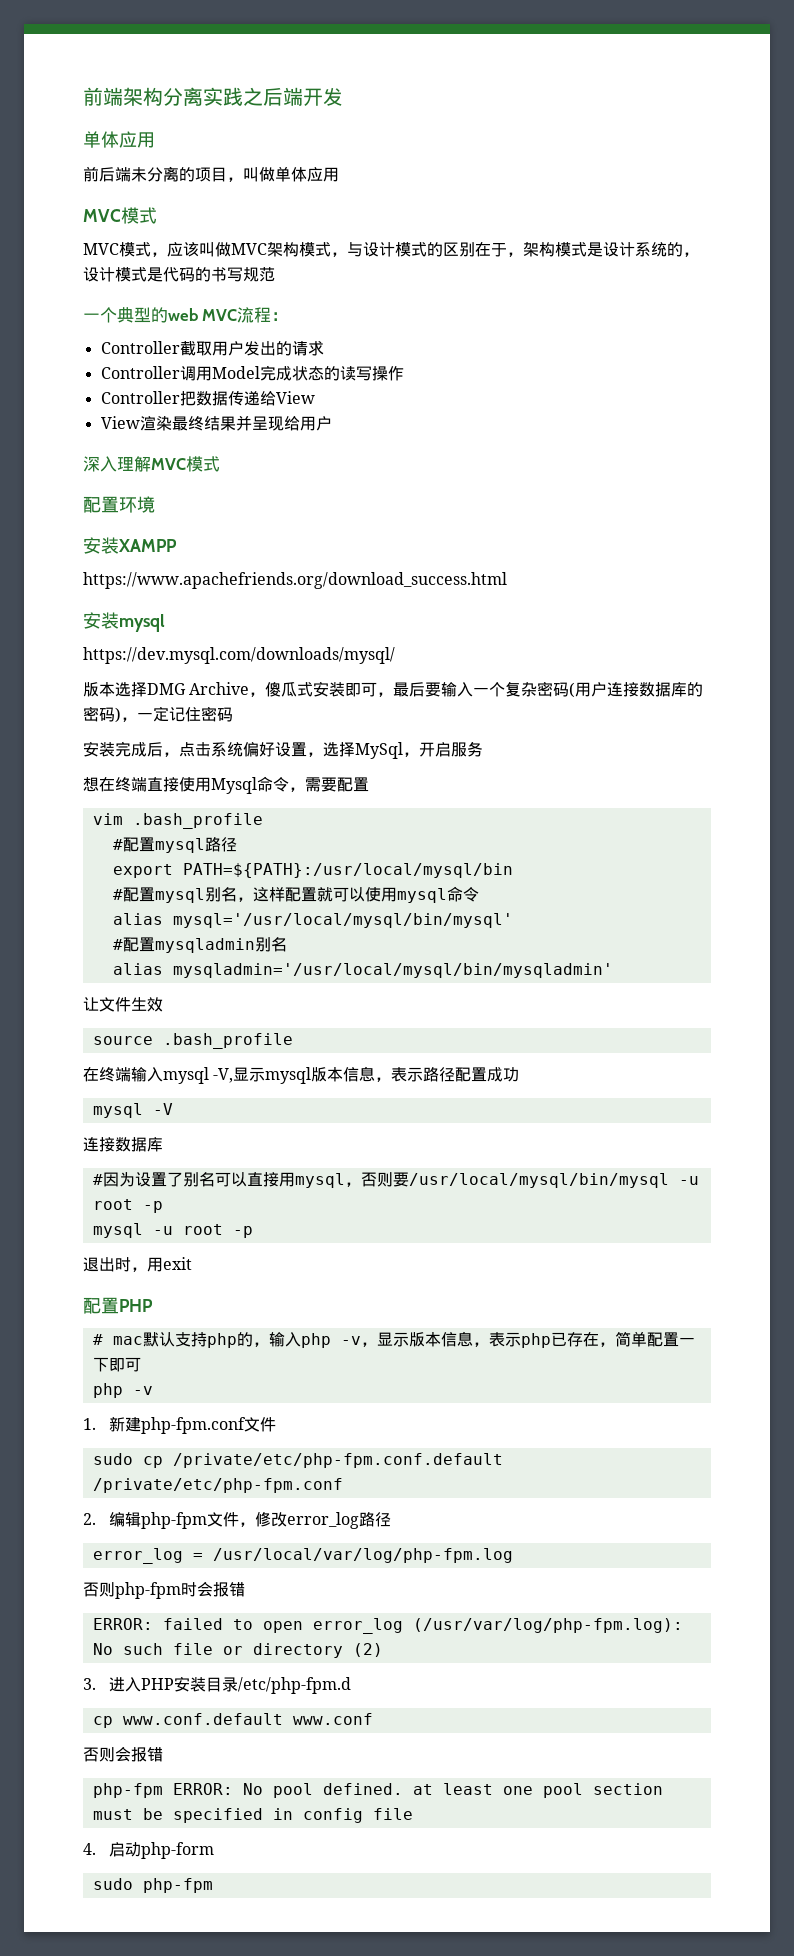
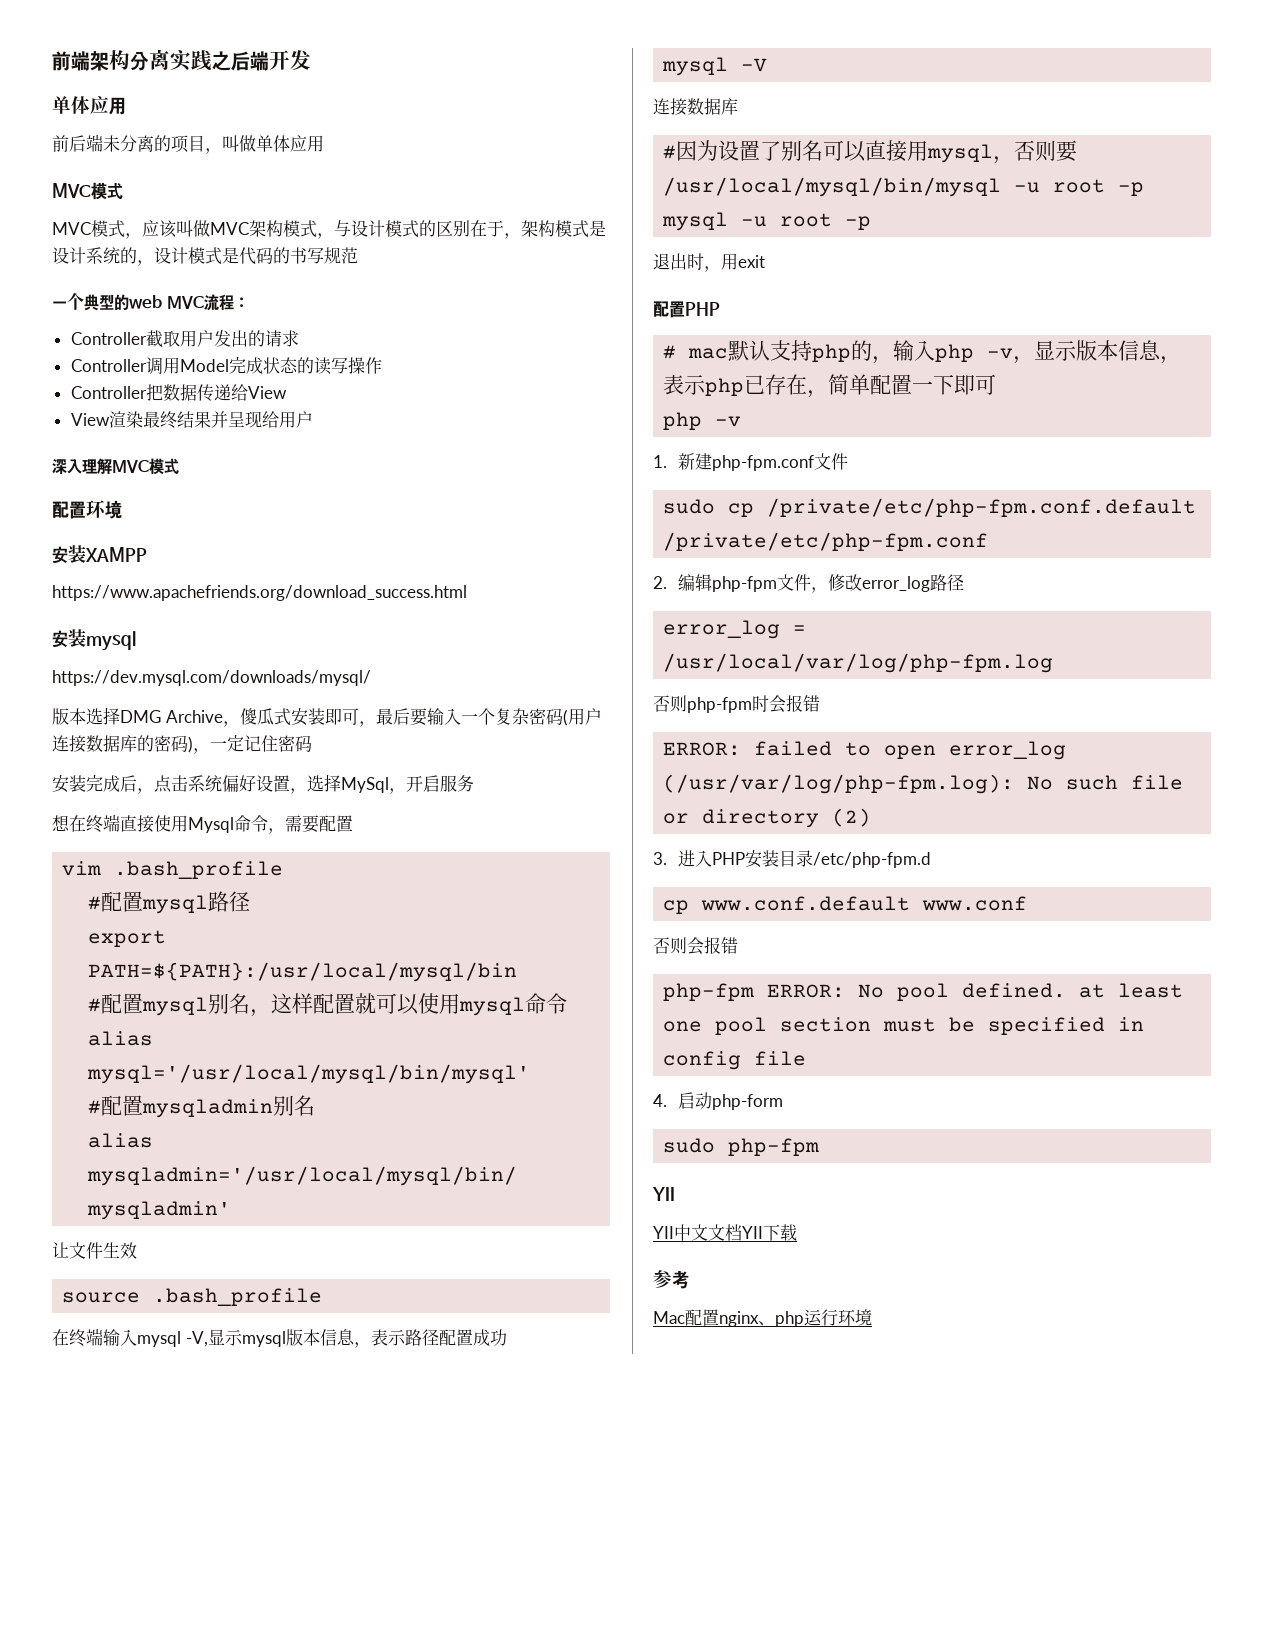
(213, 1885) none -> [652,1187,675,1201] [653,1224,797,1241] [653,1270,689,1289] [653,1309,872,1327] // YII // YII中文文档YII下载 // 参考 // Mac配置nginx、php运行环境

